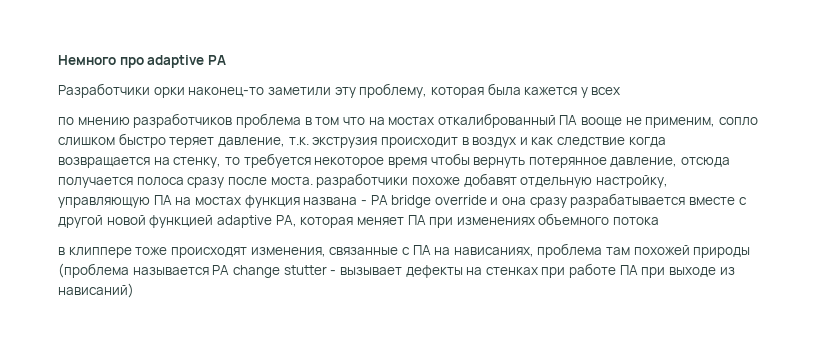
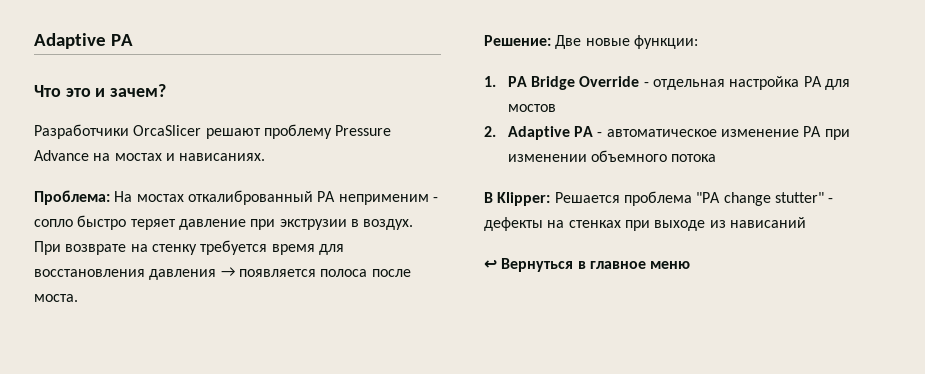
[58,55,226,68] [58,83,621,98] [58,113,759,128] [58,133,666,148] [58,153,731,168] [58,173,668,188] [58,193,747,208] [58,213,660,228] [58,243,751,258] [58,263,735,278] [58,283,134,298] Немного про adaptive PA // Разработчики орки наконец-то заметили эту проблему, которая была кажется у всех // по мнению разработчиков проблема в том что на мостах откалиброванный ПА вооще не применим, сопло слишком быстро теряет давление, т.к. экструзия происходит в воздух и как следствие когда возвращается на стенку, то требуется некоторое время чтобы вернуть потерянное давление, отсюда получается полоса сразу после моста. разработчики похоже добавят отдельную настройку, управляющую ПА на мостах функция названа - PA bridge override и она сразу разрабатывается вместе с другой новой функцией adaptive PA, которая меняет ПА при изменениях объемного потока // в клиппере тоже происходят изменения, связанные с ПА на нависаниях, проблема там похожей природы (проблема называется PA change stutter - вызывает дефекты на стенках при работе ПА при выходе из нависаний) -> [34,33,133,49] [34,84,167,97] [34,124,392,139] [34,150,266,161] [34,190,438,205] [34,215,414,230] [34,240,344,255] [34,267,411,280] [34,294,78,302] [484,35,698,49] [484,76,851,90] [507,104,556,112] [484,126,850,140] [507,150,717,162] [484,191,834,206] [484,217,806,231] [484,258,691,272] Adaptive PA // Что это и зачем? // Разработчики OrcaSlicer решают проблему Pressure Advance на мостах и нависаниях. // Проблема: На мостах откалиброванный PA неприменим - сопло быстро теряет давление при экструзии в воздух. При возврате на стенку требуется время для восстановления давления → появляется полоса после моста. // Решение: Две новые функции: // 1. PA Bridge Override - отдельная настройка PA для мостов // 2. Adaptive PA - автоматическое изменение PA при изменении объемного потока // В Klipper: Решается проблема "PA change stutter" - дефекты на стенках при выходе из нависаний // ↩ Вернуться в главное меню

